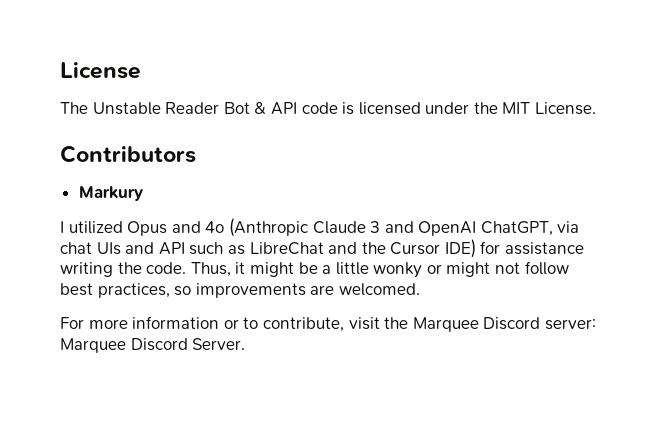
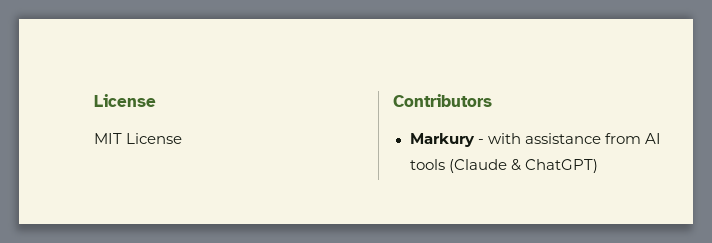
[60,62,141,79] [60,101,597,115] [60,145,196,163] [78,186,143,201] [60,218,580,237] [60,239,585,258] [60,261,569,278] [60,283,420,298] [60,316,596,332] [60,338,246,353] License // The Unstable Reader Bot & API code is licensed under the MIT License. // Contributors // Markury // I utilized Opus and 4o (Anthropic Claude 3 and OpenAI ChatGPT, via chat UIs and API such as LibreChat and the Cursor IDE) for assistance writing the code. Thus, it might be a little wonky or might not follow best practices, so improvements are welcomed. // For more information or to contribute, visit the Marquee Discord server: Marquee Discord Server. -> [94,94,156,107] [94,133,183,144] [393,94,492,107] [409,133,661,147] [409,159,598,173] License // MIT License // Contributors // Markury - with assistance from AI tools (Claude & ChatGPT)

